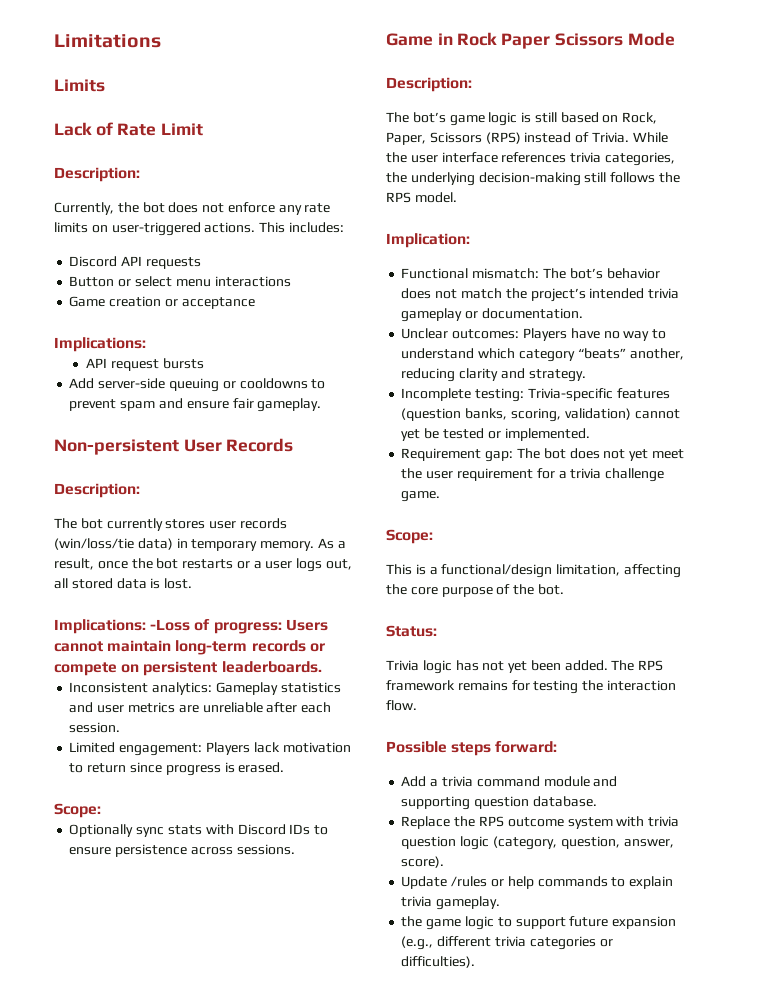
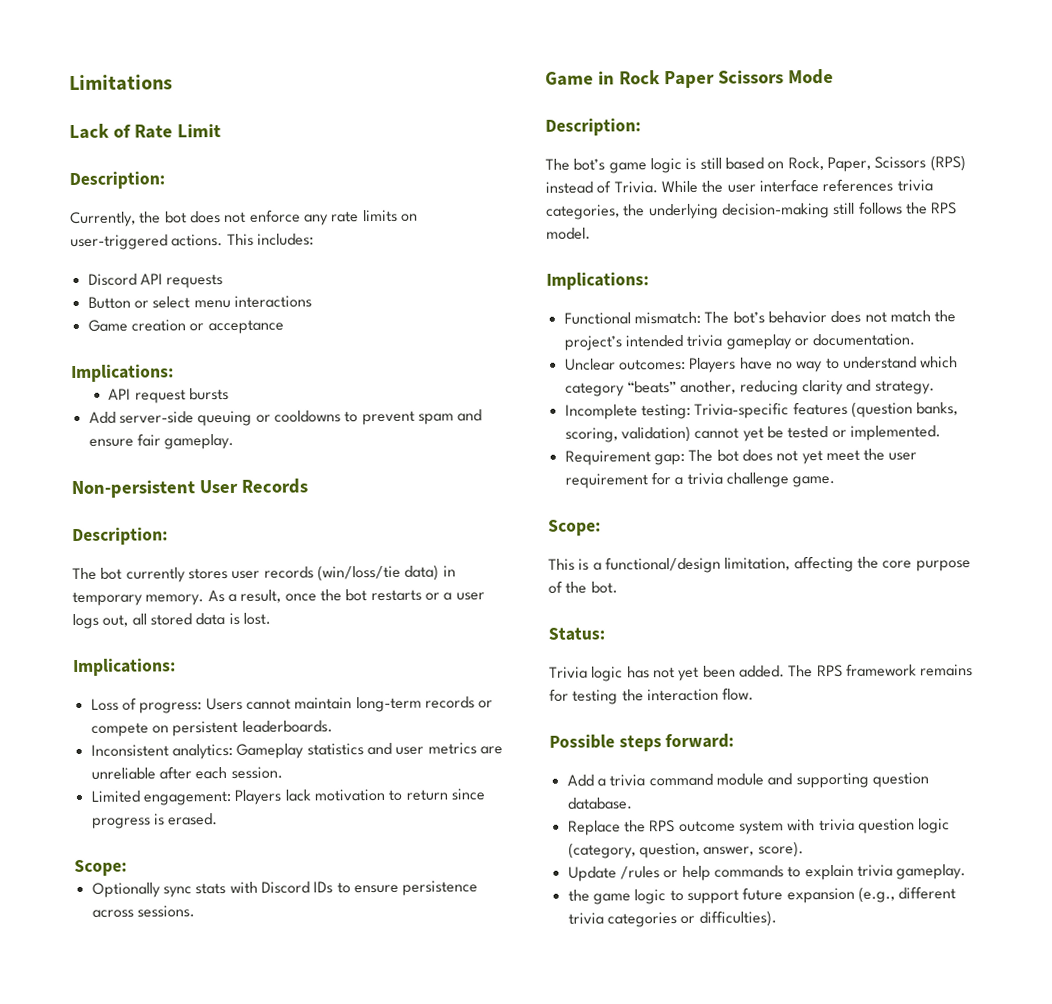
[54,79,105,92] // Limits -> (173, 83) none
[150,619,191,631] -Loss -> [90,698,119,711] // Loss
[386,233,470,248] Implication: -> [546,272,649,290] Implications:

